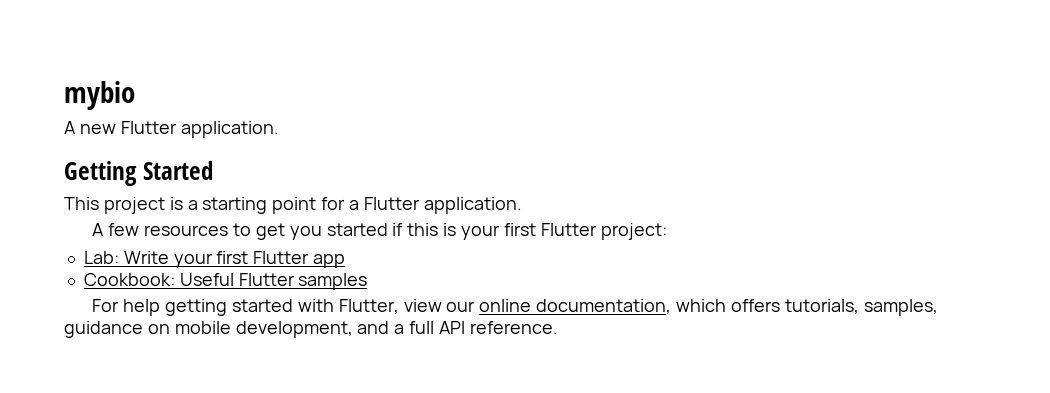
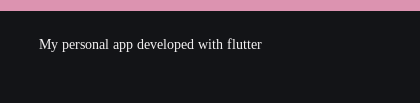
[64,81,135,110] [64,121,279,138] [64,161,213,186] [64,197,522,214] [92,223,667,240] [83,251,346,268] [83,273,368,290] [92,299,938,316] [64,321,558,338] mybio // A new Flutter application. // Getting Started // This project is a starting point for a Flutter application. // A few resources to get you started if this is your first Flutter project: // Lab: Write your first Flutter app // Cookbook: Useful Flutter samples // For help getting started with Flutter, view our online documentation, which offers tutorials, samples, guidance on mobile development, and a full API reference. -> [39,38,262,52] My personal app developed with flutter

